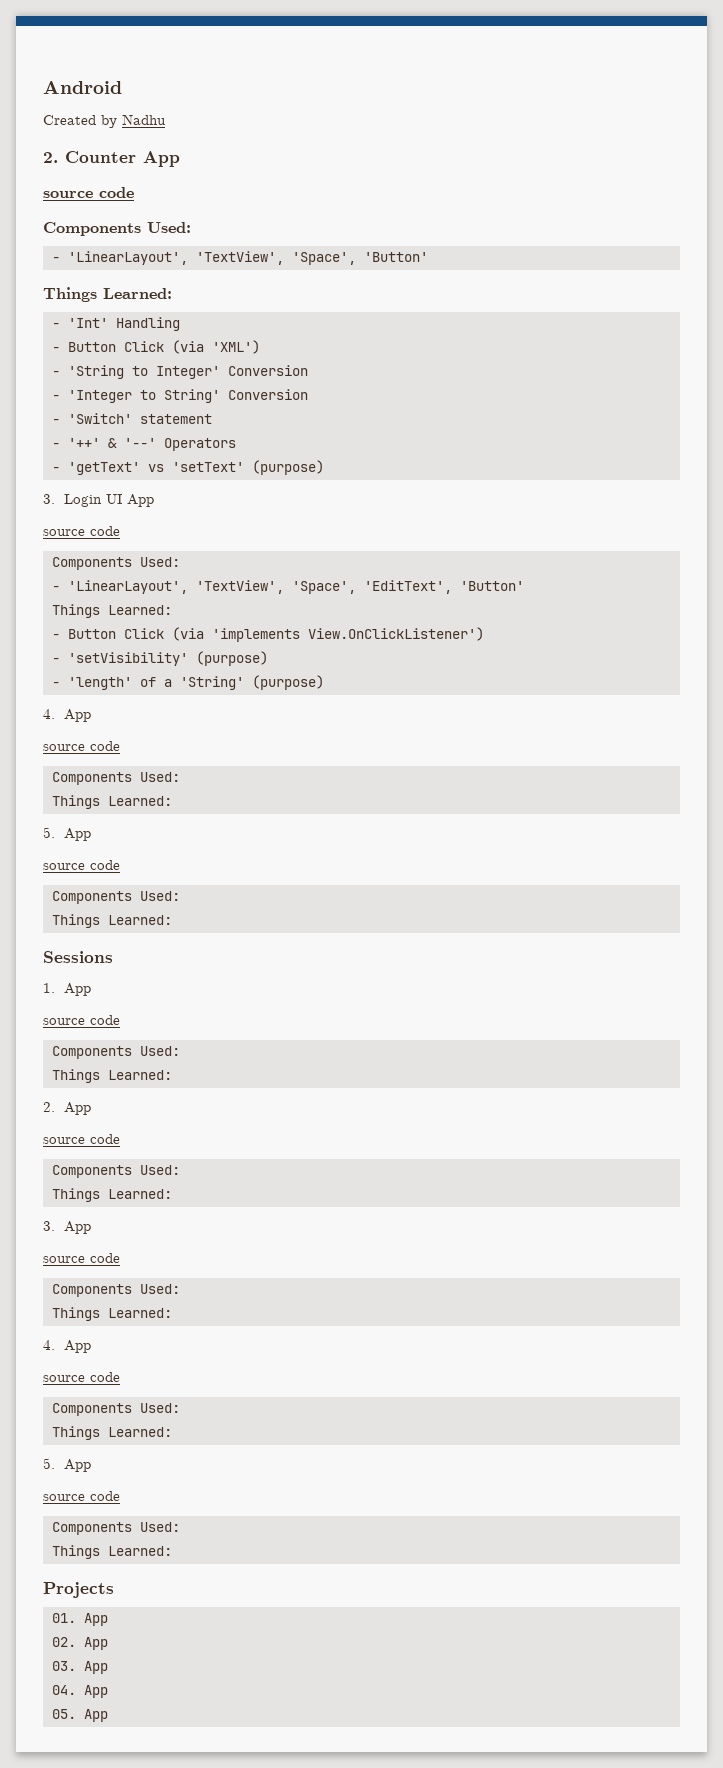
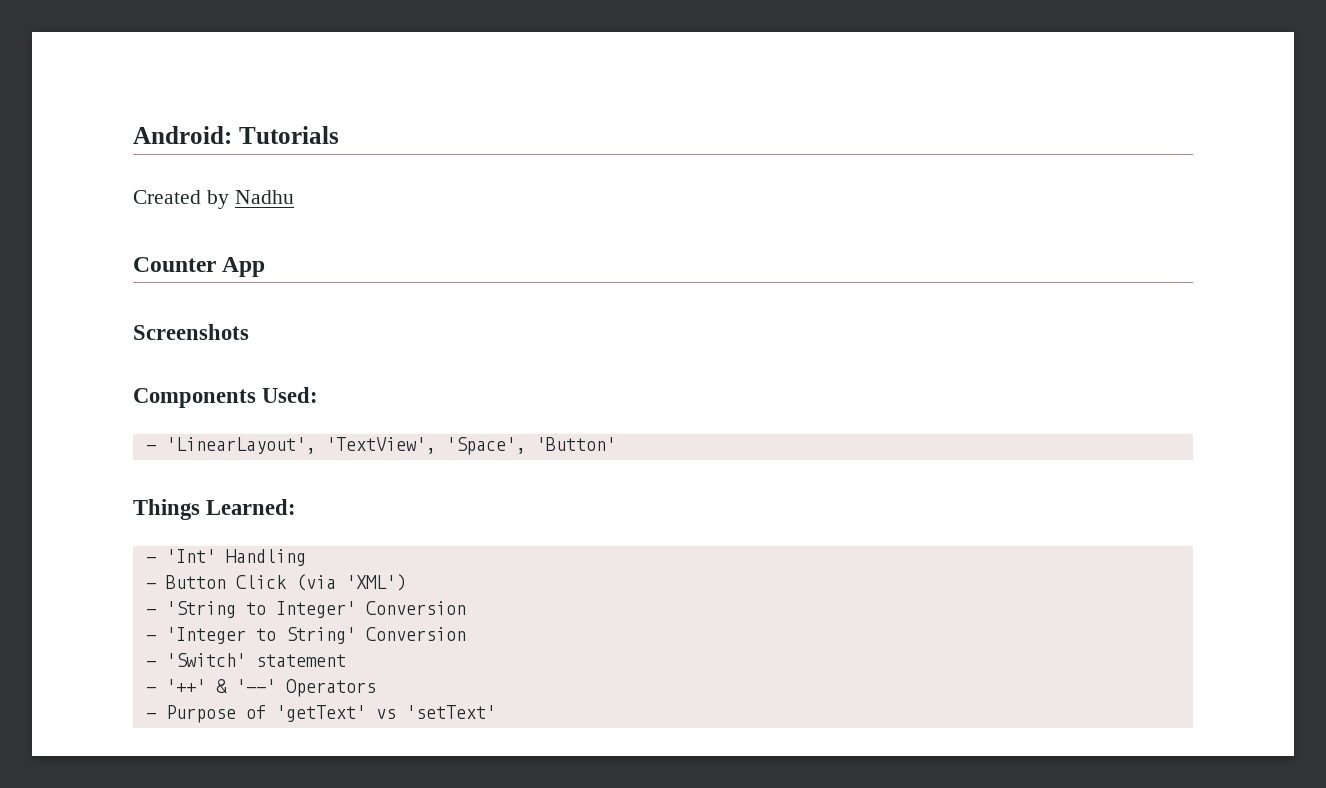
[43,81,122,94] Android -> [133,126,339,144] Android: Tutorials
[43,152,58,163] 2. -> (294, 197) none
[43,187,134,198] source code -> [133,324,249,340] Screenshots
(60, 469) none -> [165,705,266,723] Purpose of
[251,460,324,475] [43,494,155,507] [43,526,120,536] [51,557,180,570] [51,580,524,594] [51,604,172,618] [51,627,484,642] [51,651,268,666] [51,675,324,690] [43,709,92,722] [43,741,120,751] [51,772,180,785] [51,795,172,809] [43,827,92,841] [43,860,120,870] [51,891,180,904] [51,914,172,928] [43,951,113,963] [43,983,92,996] [43,1015,120,1025] [51,1046,180,1059] [51,1069,172,1083] [43,1102,92,1115] [43,1134,120,1144] [51,1165,180,1178] [51,1188,172,1202] [43,1221,92,1234] [43,1253,120,1263] [51,1284,180,1297] [51,1307,172,1321] [43,1340,92,1353] [43,1372,120,1382] [51,1403,180,1416] [51,1426,172,1440] [43,1458,92,1472] [43,1491,120,1501] [51,1522,180,1535] [51,1545,172,1559] [43,1582,114,1598] [51,1613,108,1626] [51,1637,108,1650] [51,1661,108,1674] [51,1685,108,1698] [51,1709,108,1722] (purpose) // 3. Login UI App // source code // Components Used: // - 'LinearLayout', 'TextView', 'Space', 'EditText', 'Button' // Things Learned: // - Button Click (via 'implements View.OnClickListener') // - 'setVisibility' (purpose) // - 'length' of a 'String' (purpose) // 4. App // source code // Components Used: // Things Learned: // 5. App // source code // Components Used: // Things Learned: // Sessions // 1. App // source code // Components Used: // Things Learned: // 2. App // source code // Components Used: // Things Learned: // 3. App // source code // Components Used: // Things Learned: // 4. App // source code // Components Used: // Things Learned: // 5. App // source code // Components Used: // Things Learned: // Projects // 01. App // 02. App // 03. App // 04. App // 05. App -> (496, 712) none

